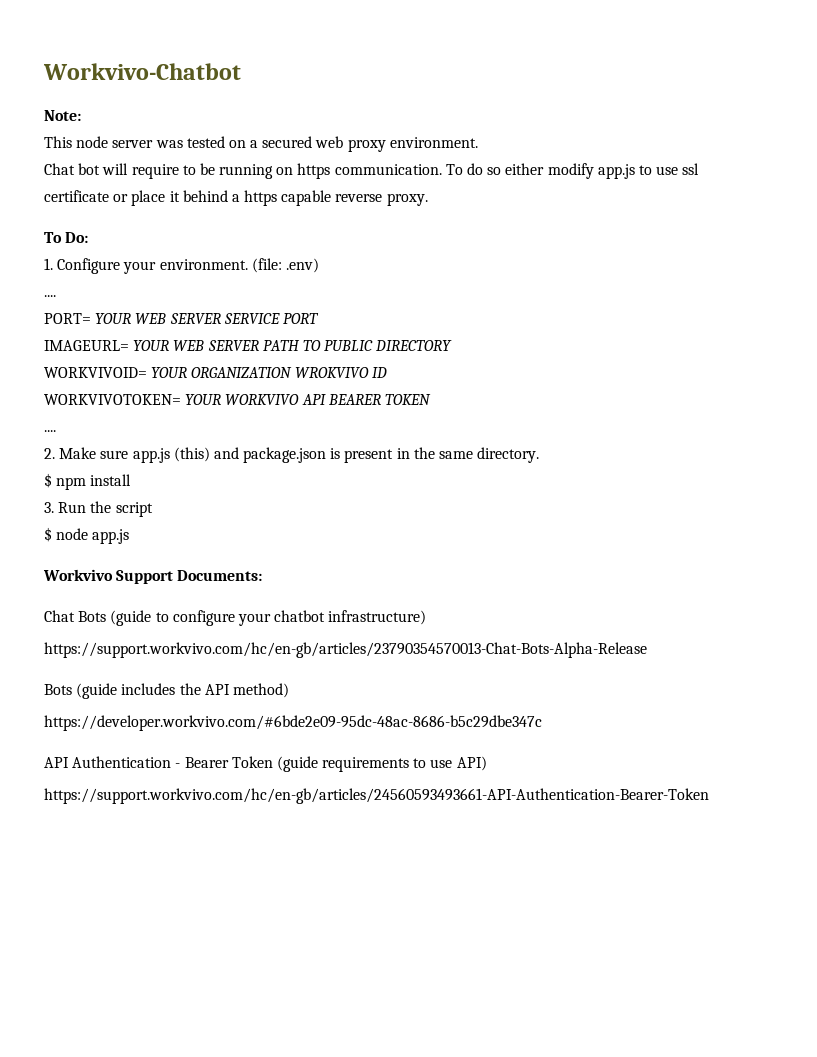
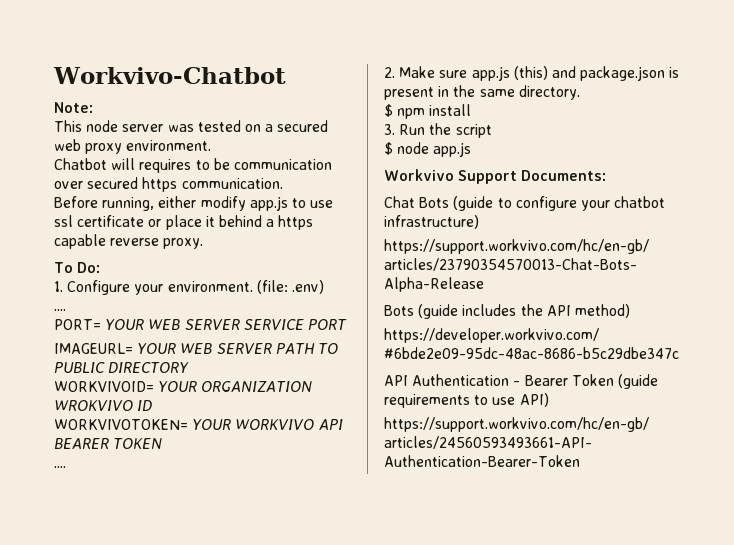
[44,163,294,179] Chat bot will require to be running on -> [54,158,332,173] [54,177,139,189] Chatbot will requires to be communication over secured
[445,163,502,175] To do so -> [54,196,155,211] // Before running,

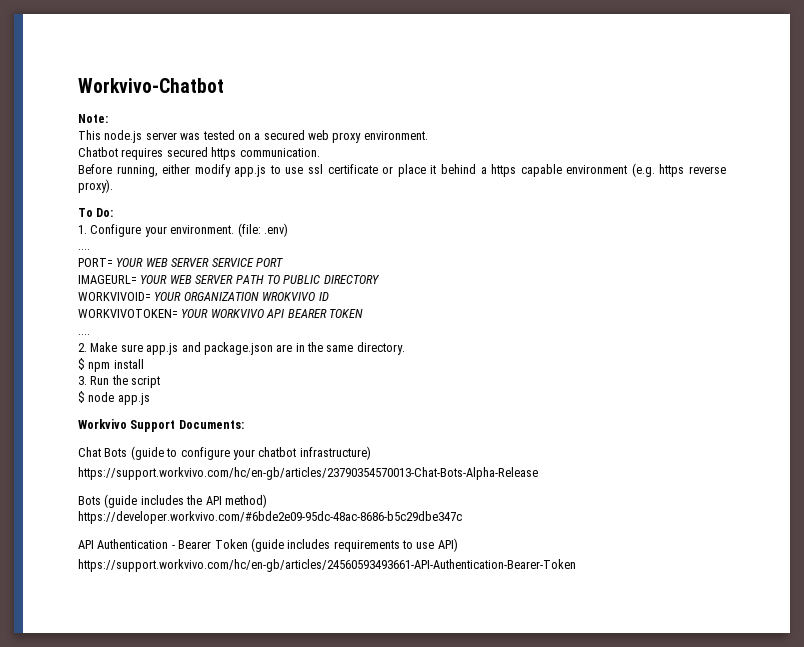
[86,120,119,132] node -> [104,130,143,143] node.js
[111,158,332,173] [54,181,83,189] will requires to be communication over -> [121,148,164,160] requires
[110,238,204,249] reverse proxy. -> [566,163,726,177] [78,179,113,193] environment (e.g. https reverse proxy).
[513,66,548,80] (this) -> (179, 349) none
[669,67,680,78] [384,87,434,100] is present -> [276,344,293,352] are
(658, 381) none -> [287,539,331,549] includes

